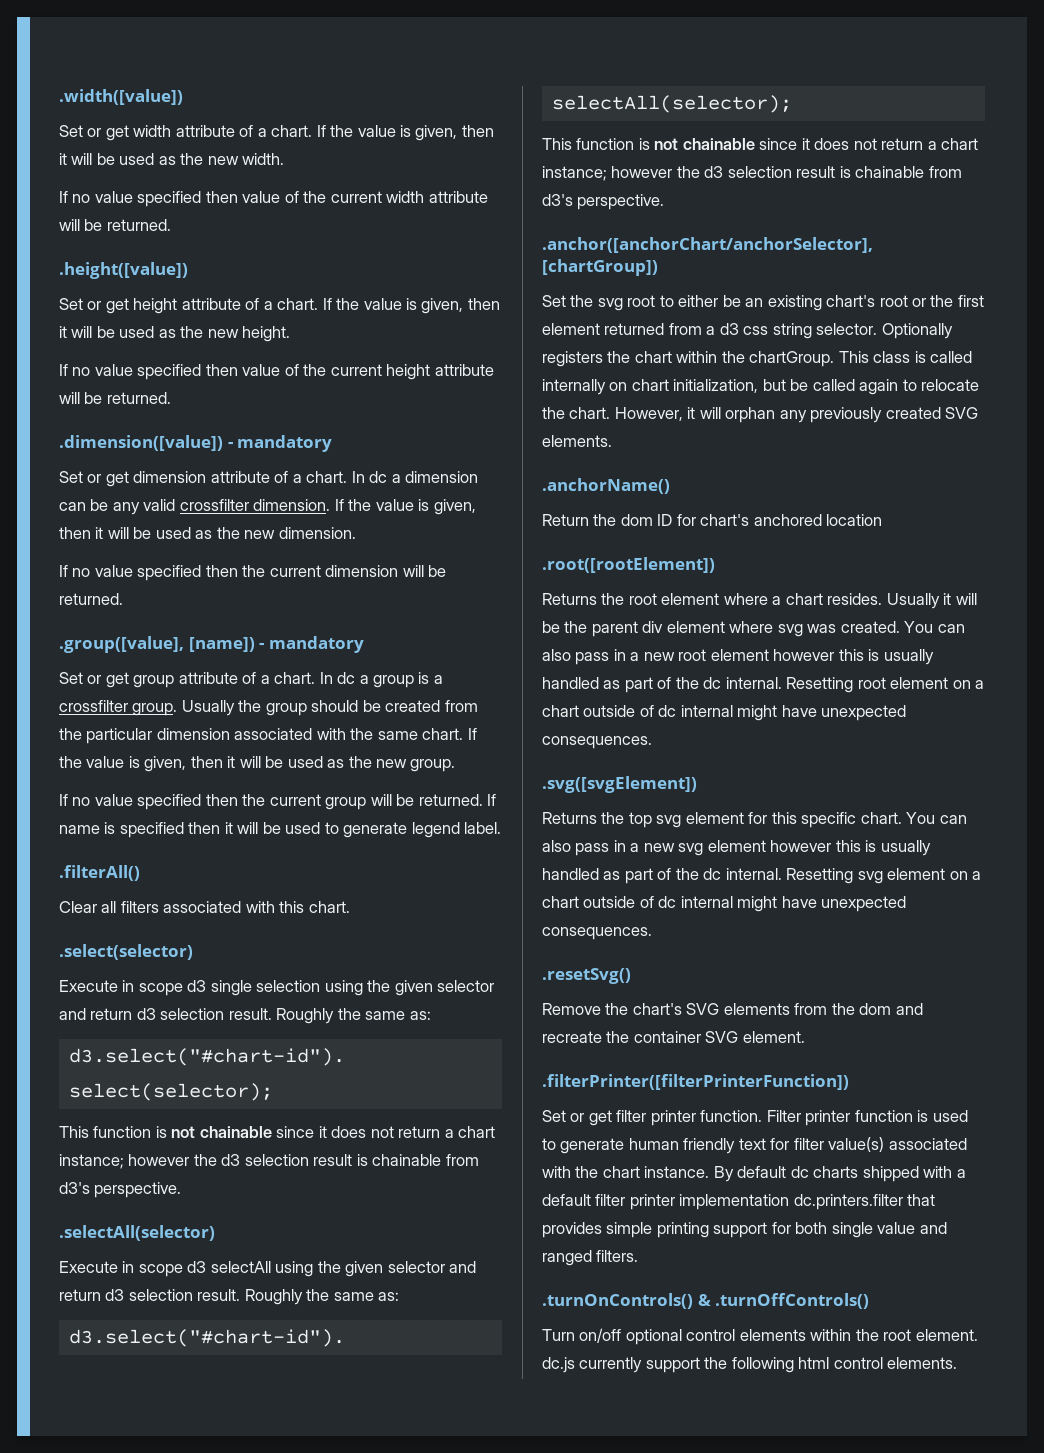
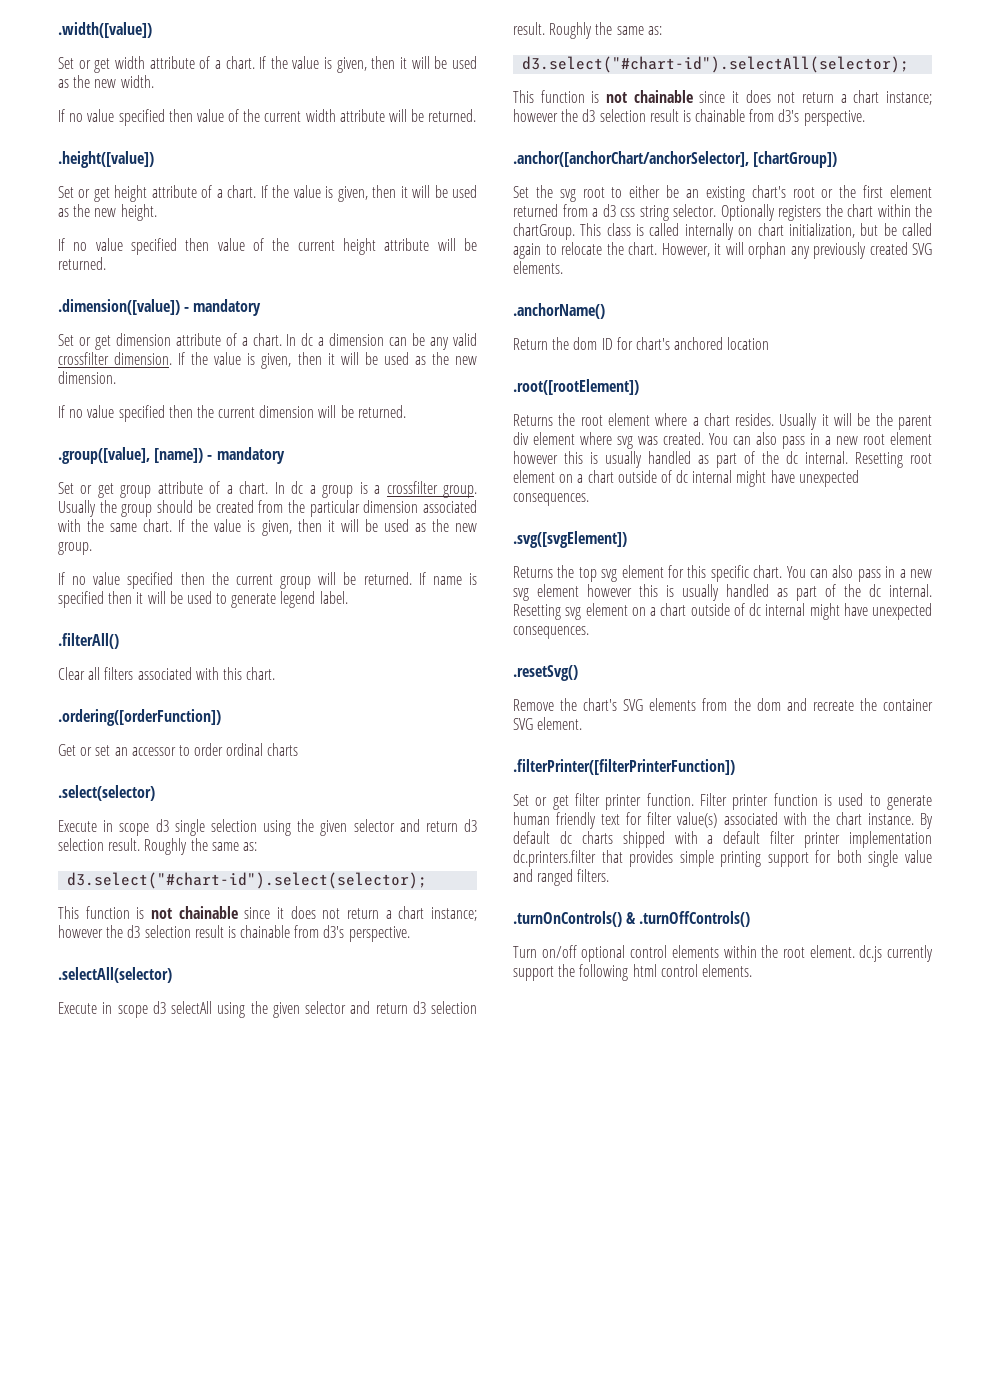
(350, 907) none -> [58,709,221,726] [58,743,299,756] // .ordering([orderFunction]) // Get or set an accessor to order ordinal charts

